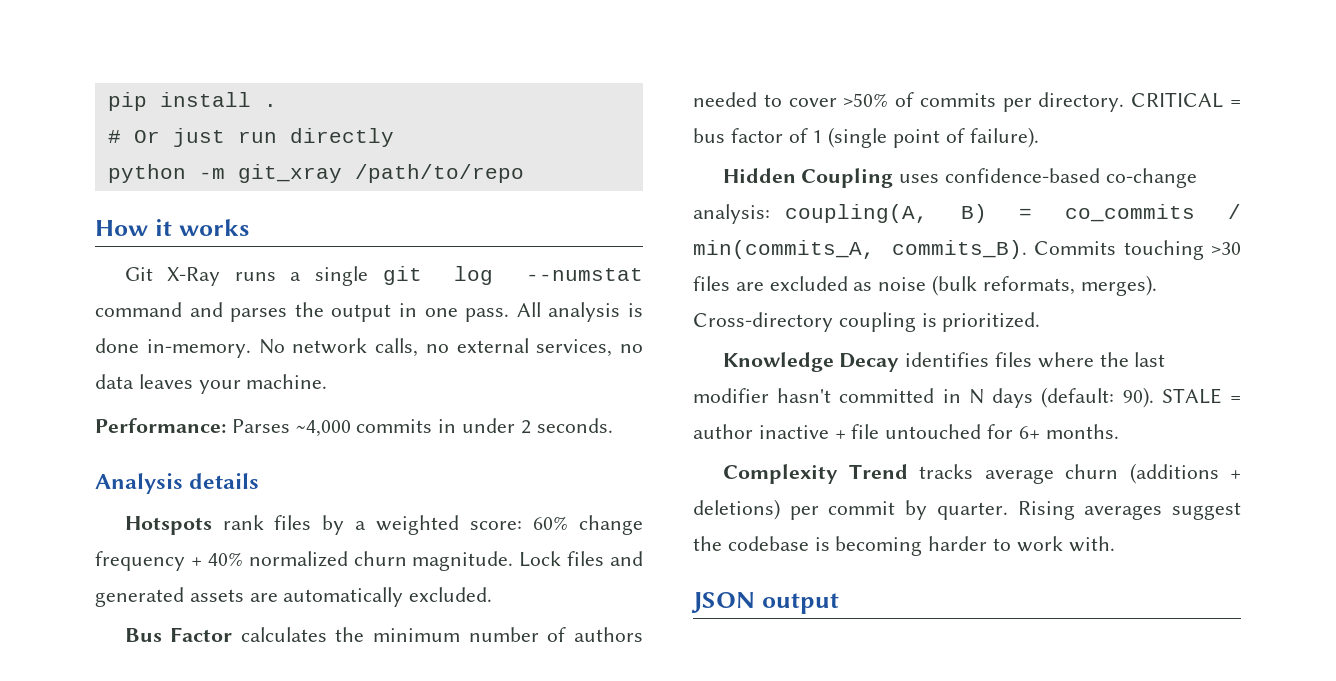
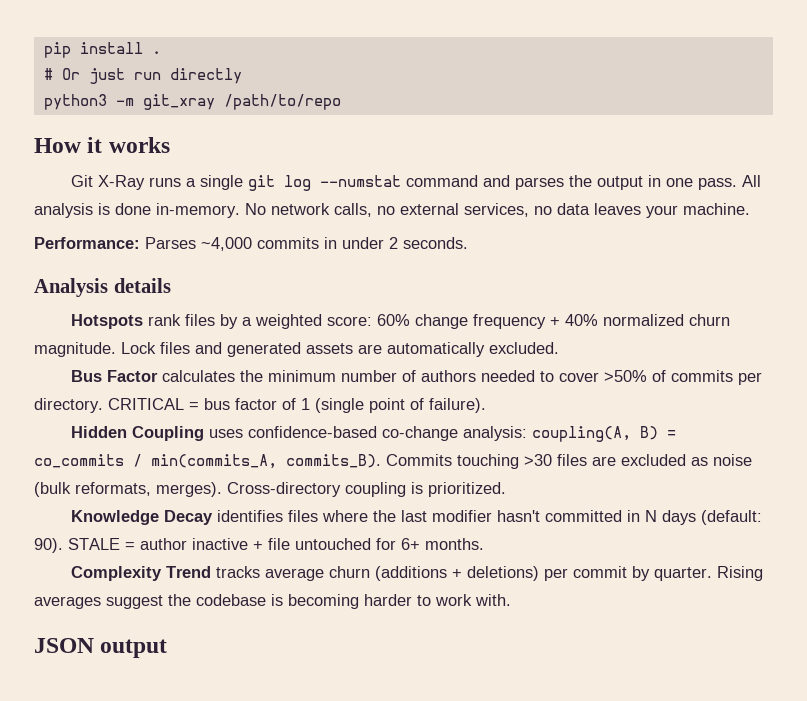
[107,164,186,183] python -> [43,94,107,110] python3

